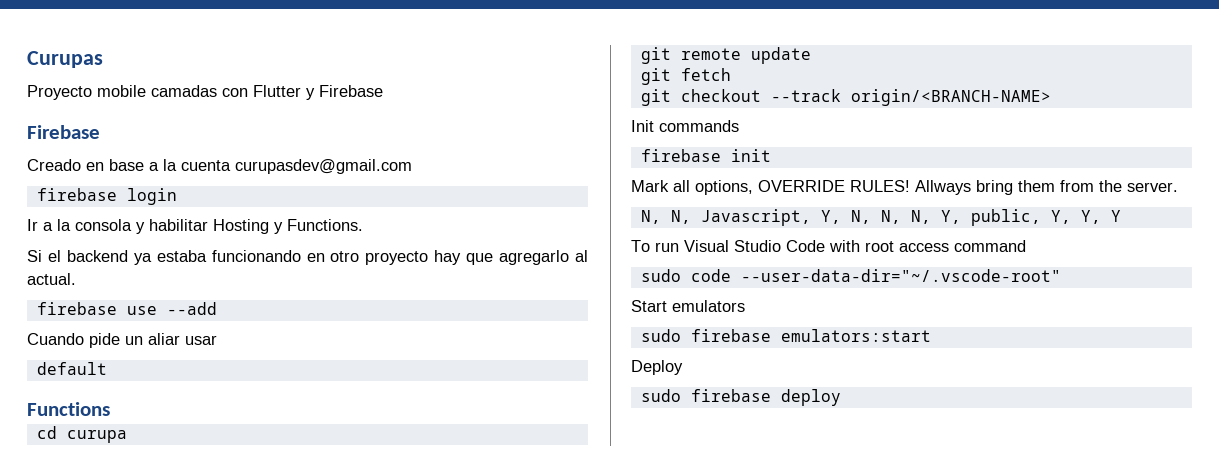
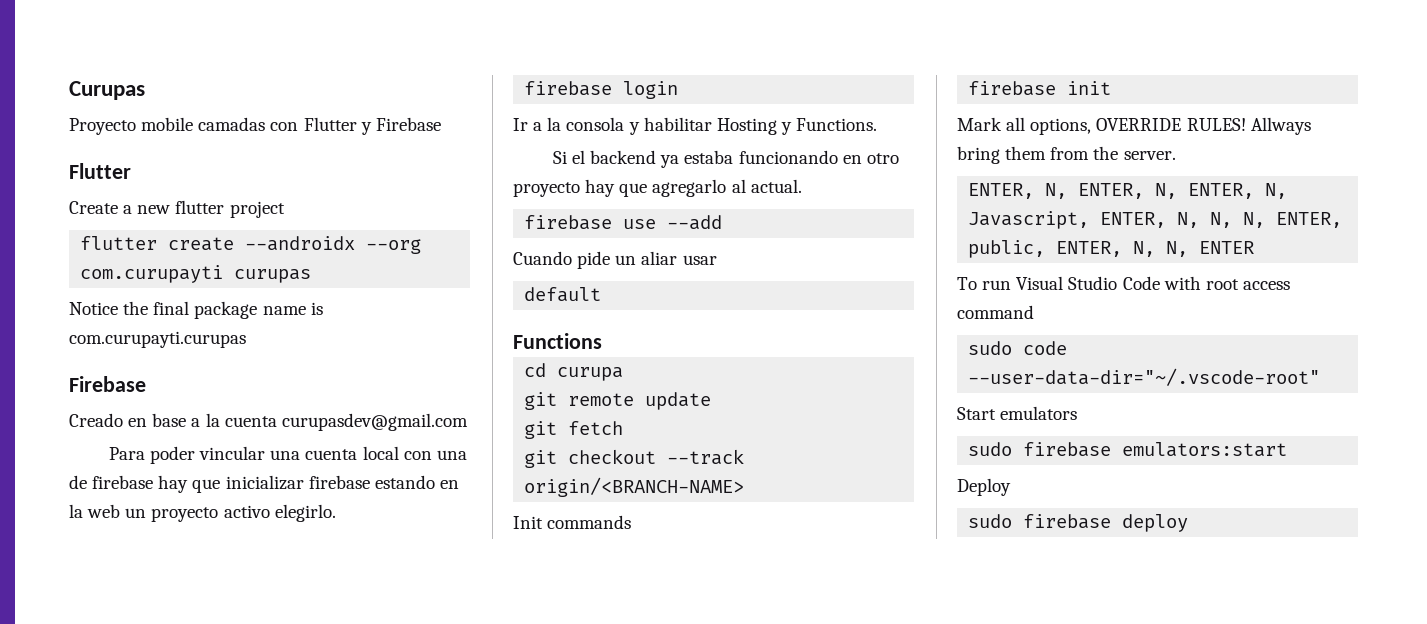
(383, 91) none -> [69,163,131,179] [69,200,285,218] [80,236,422,254] [80,265,312,283] [69,301,323,319] [69,331,246,348] // Flutter // Create a new flutter project // flutter create --androidx --org com.curupayti curupas // Notice the final package name is com.curupayti.curupas
(412, 166) none -> [108,446,467,464] [69,475,459,493] [69,504,336,522] // Para poder vincular una cuenta local con una de firebase hay que inicializar firebase estando en la web un proyecto activo elegirlo.
[640,210,661,224] N, -> [968,183,1255,199] ENTER, N, ENTER, N, ENTER,
[820,210,841,224] Y, -> [1100,212,1167,228] ENTER,
[940,209,1121,226] Y, public, Y, Y, Y -> [1276,212,1343,228] [968,240,1255,258] ENTER, public, ENTER, N, N, ENTER

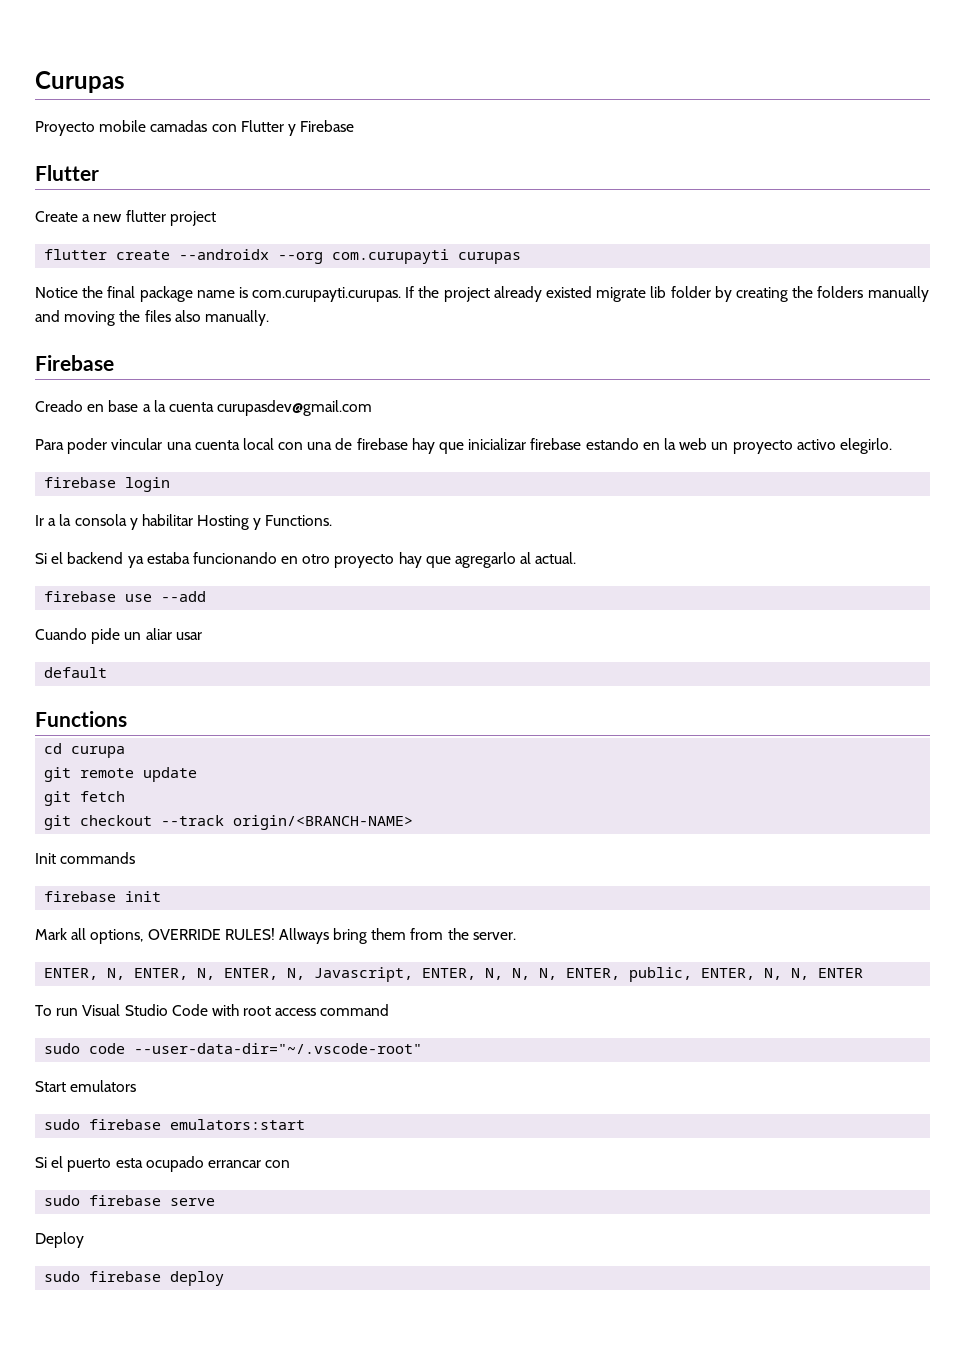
[69,331,246,348] com.curupayti.curupas -> [252,286,929,302] [35,310,269,326] com.curupayti.curupas. If the project already existed migrate lib folder by creating the folders manually and moving the files also manually.
(1288, 449) none -> [35,1156,291,1172] [44,1195,216,1206] // Si el puerto esta ocupado errancar con // sudo firebase serve

